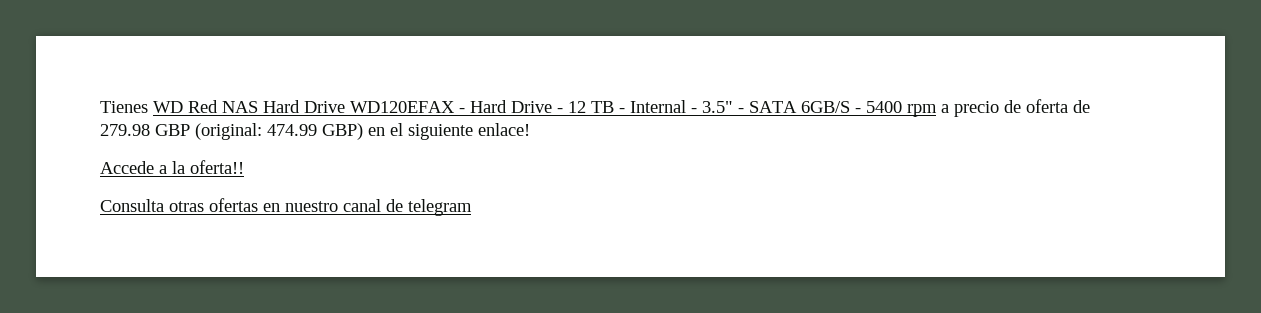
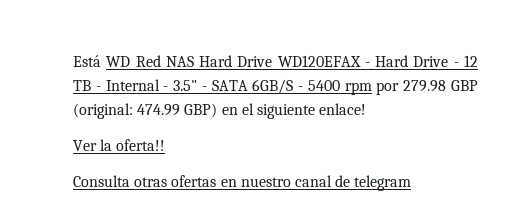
[100,101,148,113] Tienes -> [73,55,101,67] Está
[941,99,1090,117] a precio de oferta de -> [376,82,400,95] por
[100,161,167,174] Accede a -> [73,140,97,151] Ver

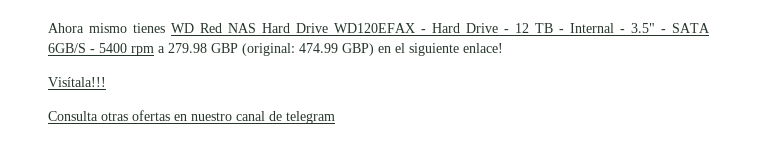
[73,55,101,67] Está -> [48,23,165,33] Ahora mismo tienes
[376,82,400,95] por -> [158,46,165,53] a
[73,139,166,151] Ver la oferta!! -> [48,77,106,87] Visítala!!!

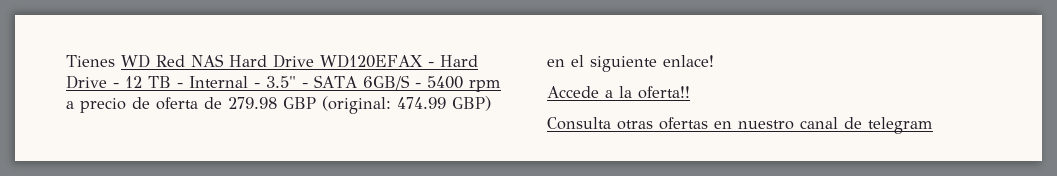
[48,23,165,33] Ahora mismo tienes -> [66,55,115,67] Tienes
(165, 49) none -> [80,97,222,113] precio de oferta de
[48,77,106,87] Visítala!!! -> [547,86,690,99] Accede a la oferta!!

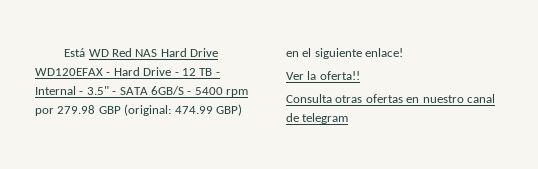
[66,55,115,67] Tienes -> [64,48,86,57] Está
[66,97,222,113] a precio de oferta de -> [35,108,54,116] por
[547,86,613,98] Accede a -> [286,72,304,80] Ver

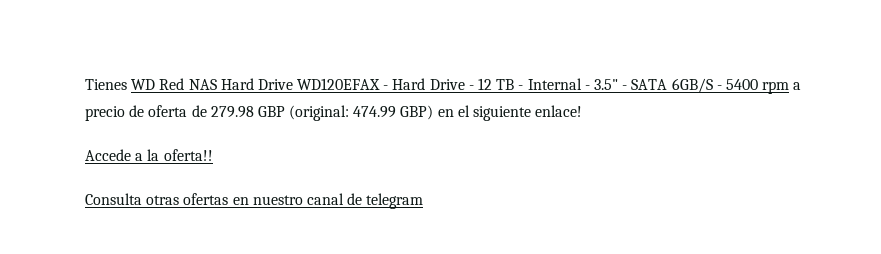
[64,48,86,57] Está -> [85,79,127,90] Tienes
[35,108,54,116] por -> [793,82,802,90] [85,105,207,121] a precio de oferta de
[286,72,304,80] Ver -> [85,149,144,161] Accede a

